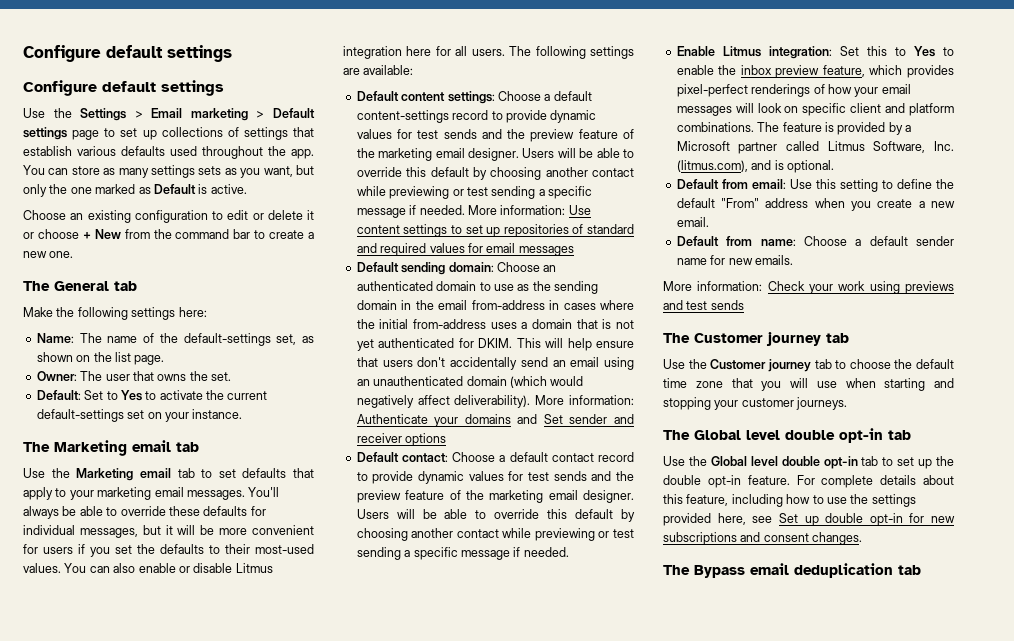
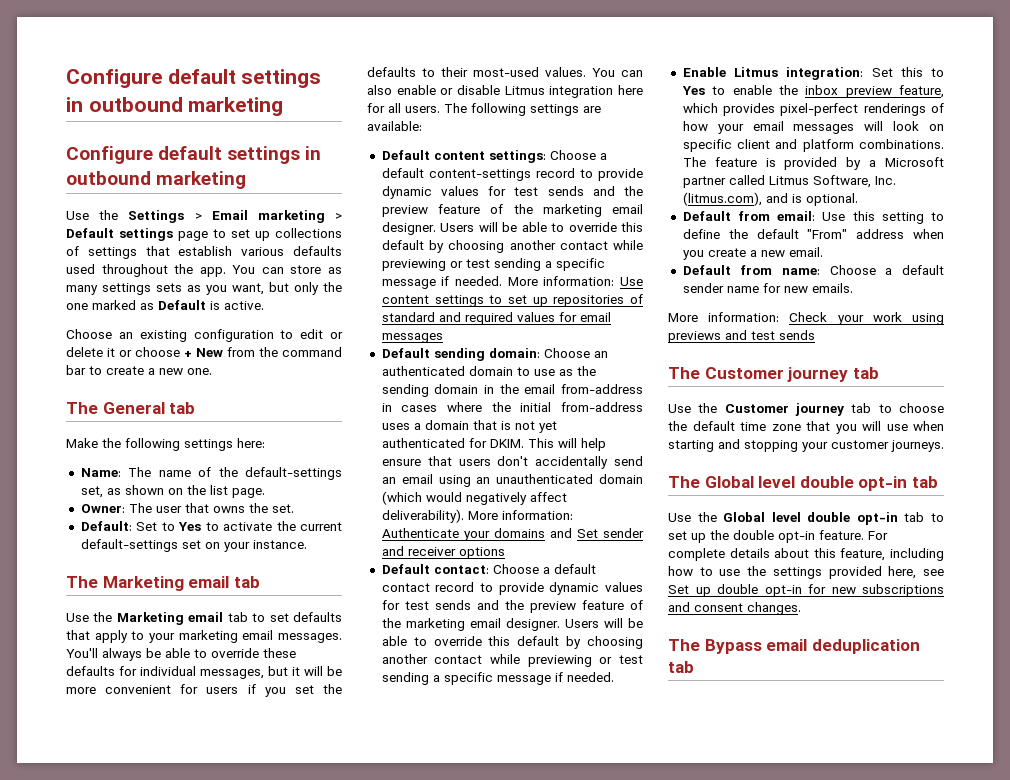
[23,45,232,62] [23,80,224,96] Configure default settings // Configure default settings -> [66,69,322,88] [66,97,284,116] [66,146,322,164] [66,171,247,189] Configure default settings in outbound marketing // Configure default settings in outbound marketing

